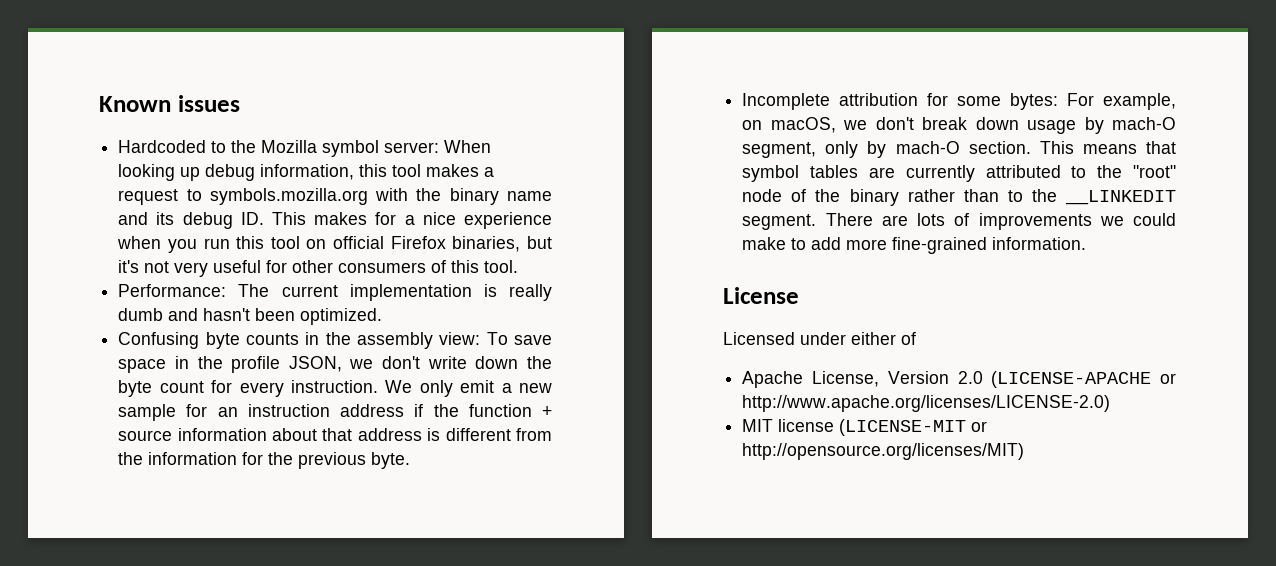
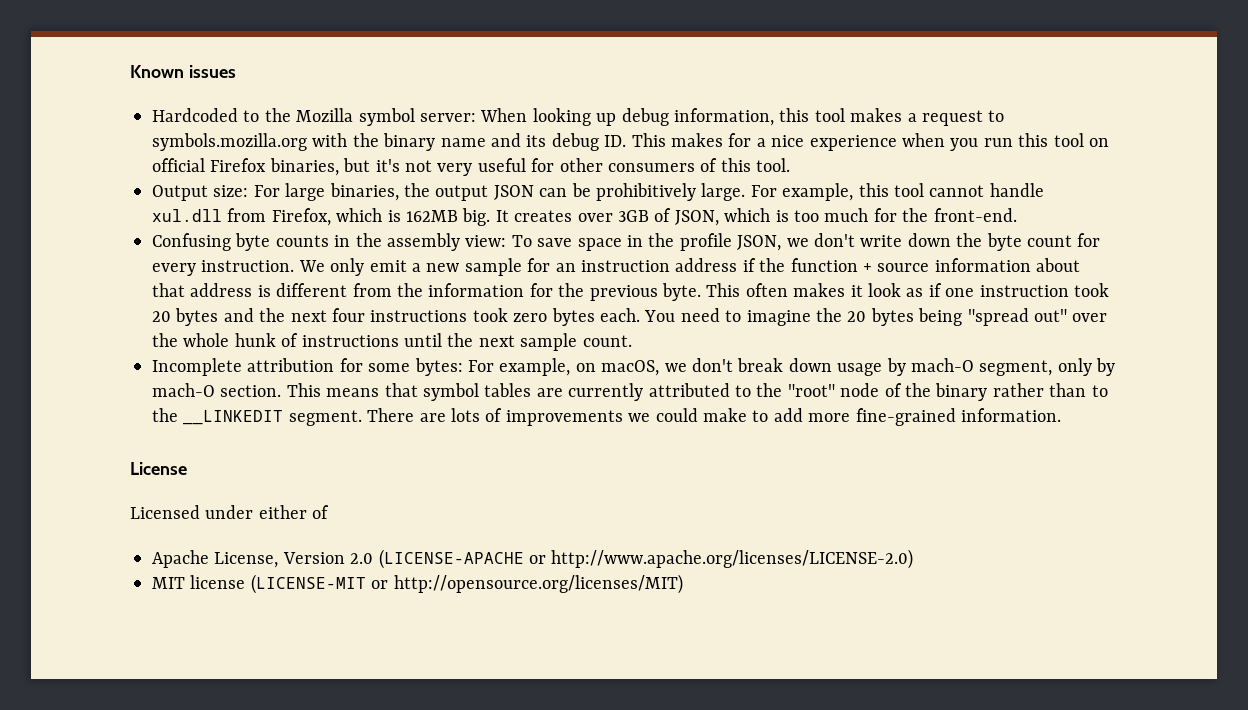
[118,284,552,301] [118,308,383,325] Performance: The current implementation is really dumb and hasn't been optimized. -> [152,183,1044,201] [152,208,1017,226] Output size: For large binaries, the output JSON can be prohibitively large. For example, this tool cannot handle xul.dll from Firefox, which is 162MB big. It creates over 3GB of JSON, which is too much for the front-end.
(411, 460) none -> [706,283,1109,297] [152,308,1108,326] [152,333,632,351] This often makes it look as if one instruction took 20 bytes and the next four instructions took zero bytes each. You need to imagine the 20 bytes being "spread out" over the whole hunk of instructions until the next sample count.

